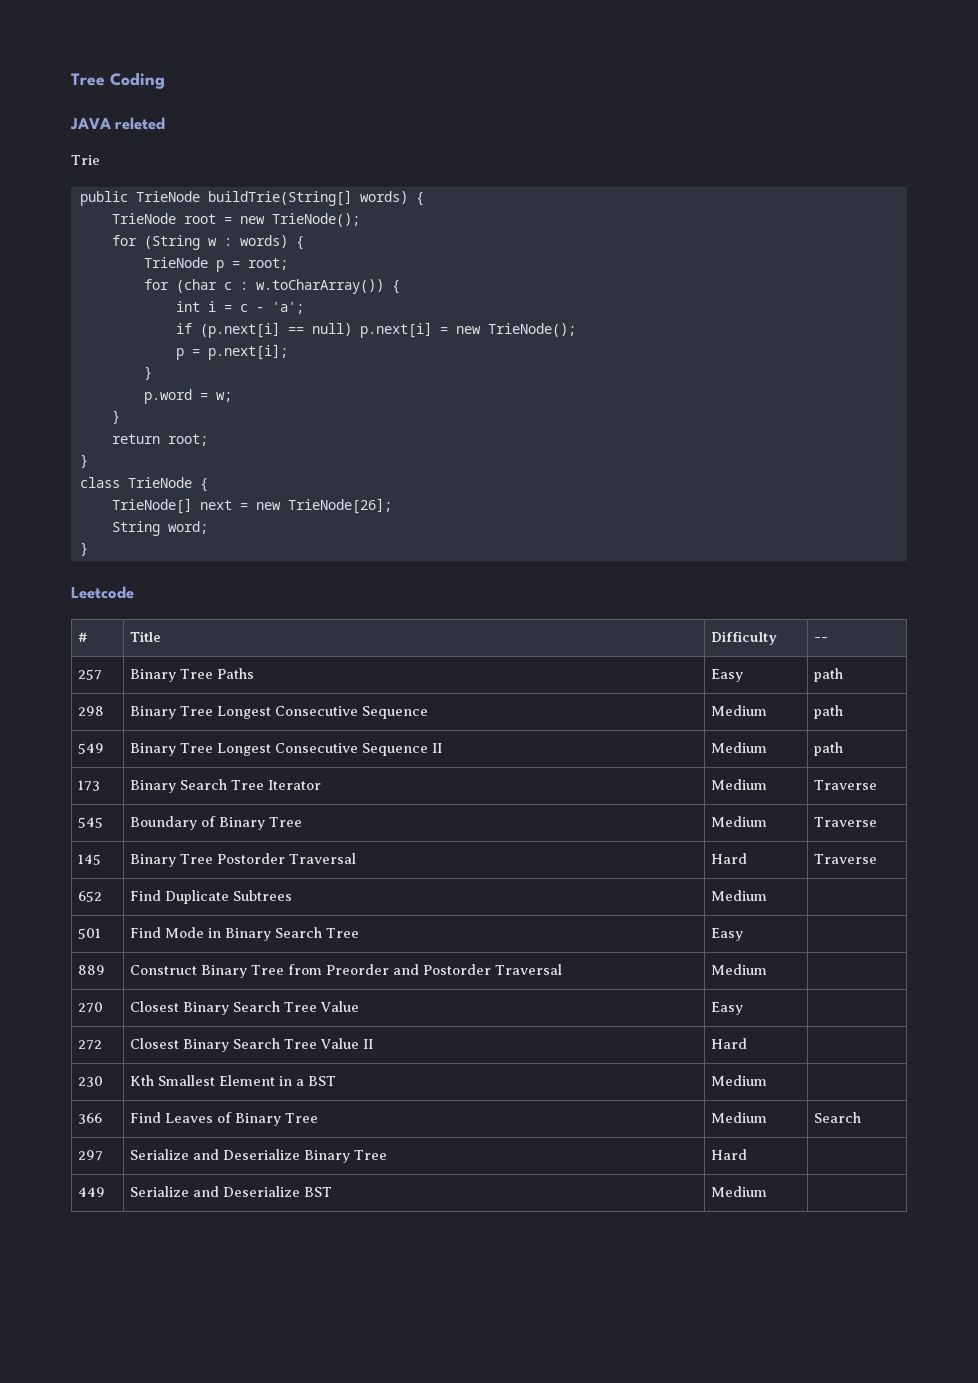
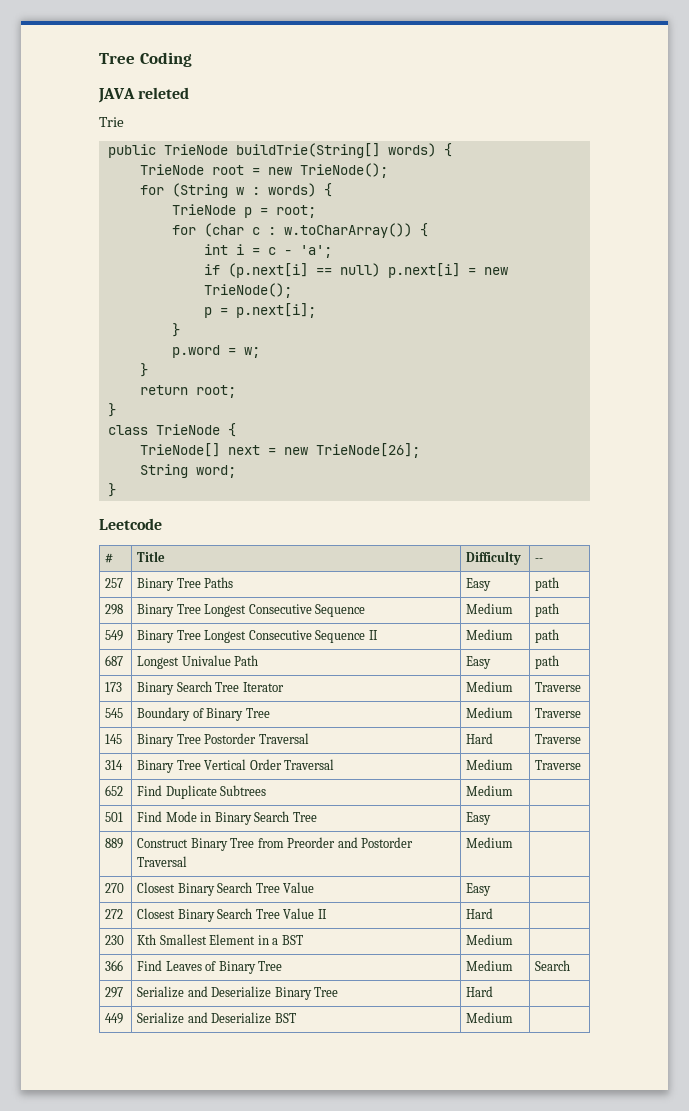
(843, 749) none -> [105,655,124,666] [137,655,259,669] [466,656,492,669] [535,655,560,669] // 687 | Longest Univalue Path | Easy | path
(877, 859) none -> [105,760,124,770] [137,759,335,773] [466,759,514,770] [535,760,582,770] // 314 | Binary Tree Vertical Order Traversal | Medium | Traverse

